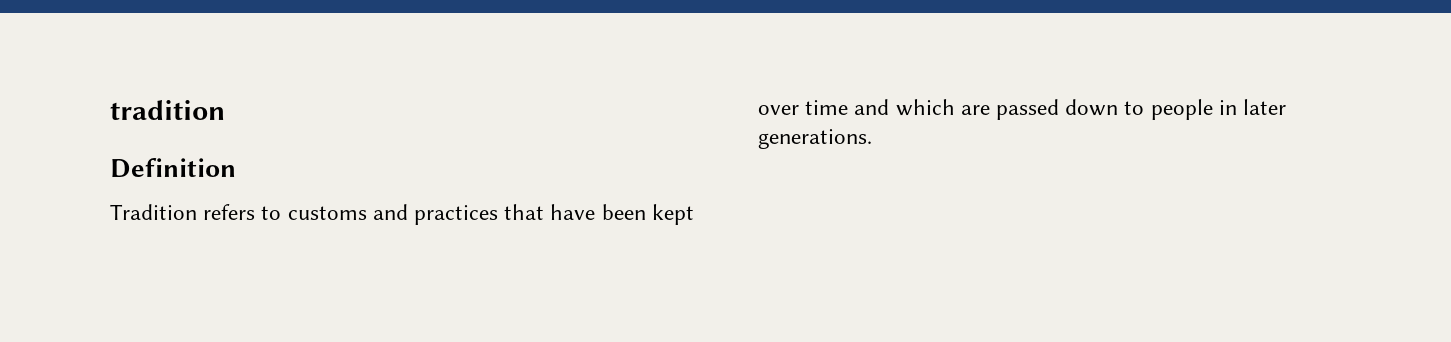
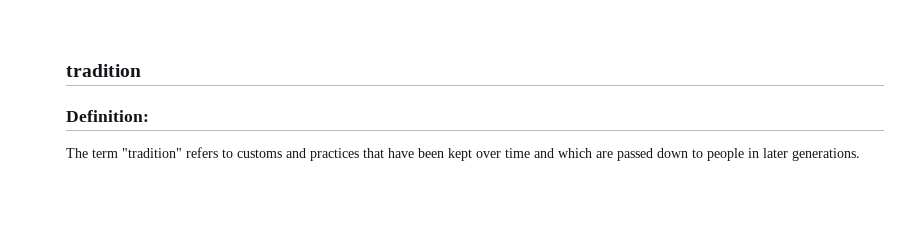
[110,158,236,178] [110,204,197,220] Definition // Tradition -> [66,110,149,122] [66,148,182,158] Definition: // The term "tradition"

